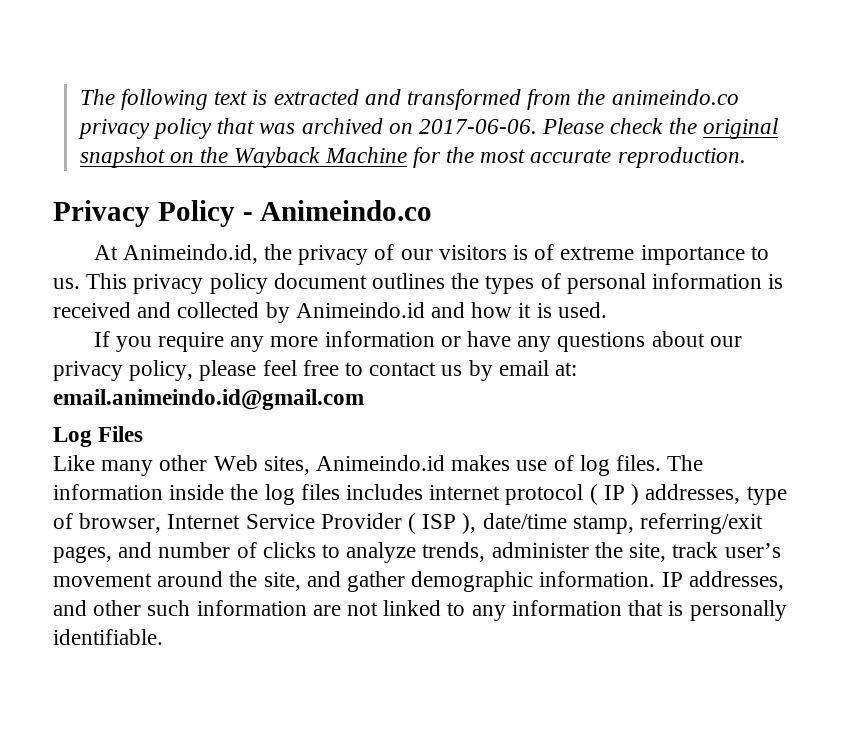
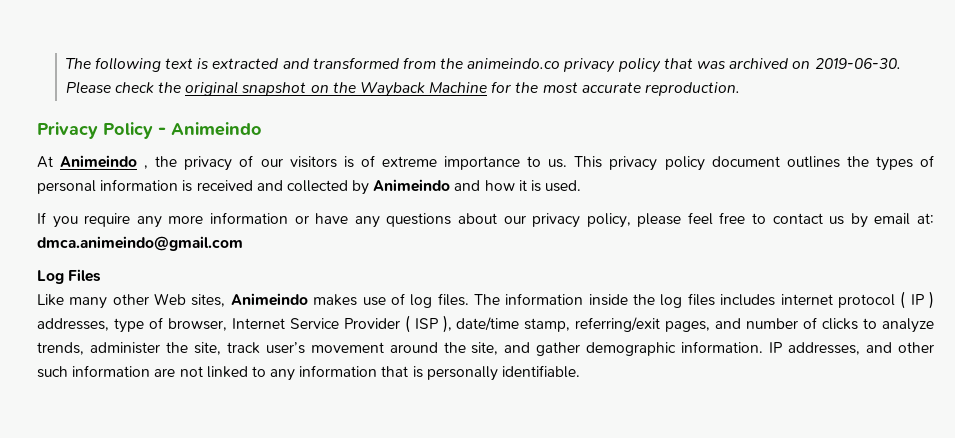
[419,119,538,134] 2017-06-06. -> [814,58,901,69] 2019-06-30.
[260,200,433,221] Animeindo.co -> [171,122,262,136] Animeindo
[122,244,258,264] Animeindo.id, -> [60,155,149,169] Animeindo ,
[295,302,425,318] Animeindo.id -> [373,179,451,192] Animeindo
[53,389,364,410] email.animeindo.id@gmail.com -> [37,236,243,251] dmca.animeindo@gmail.com
[316,455,446,471] Animeindo.id -> [230,293,308,306] Animeindo

